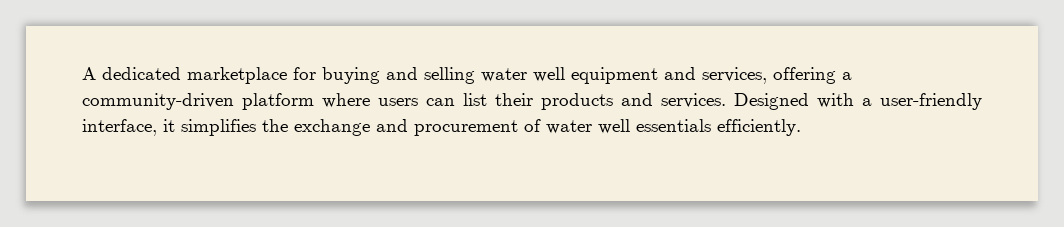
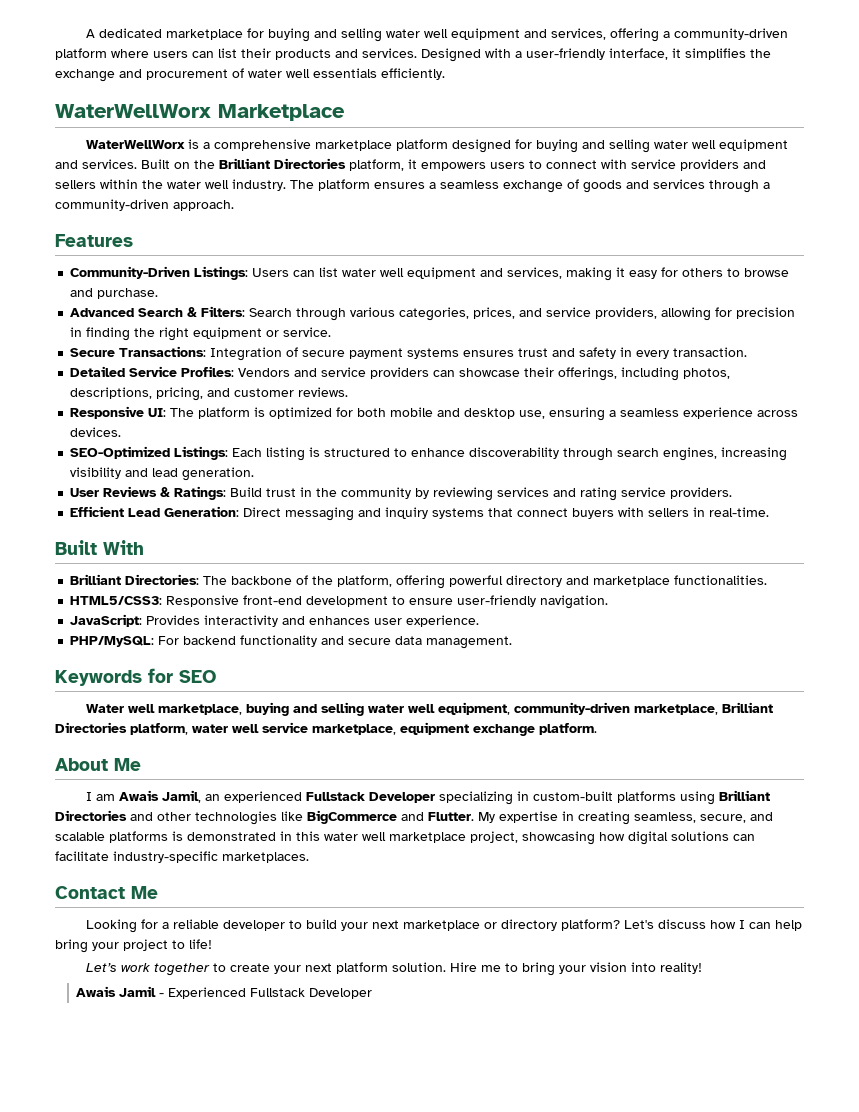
(801, 127) none -> [55,104,345,121] [85,139,788,153] [55,158,766,171] [55,179,770,193] [55,199,234,211] [55,234,133,247] [70,266,790,281] [70,288,159,299] [70,306,796,321] [70,327,332,341] [70,346,748,361] [70,366,731,381] [70,387,349,401] [70,406,799,421] [70,427,122,437] [70,446,788,461] [70,467,255,481] [70,486,733,501] [70,506,770,521] [55,540,144,555] [70,574,768,589] [70,595,609,609] [70,614,480,627] [70,635,513,649] [55,668,217,686] [85,702,773,716] [55,722,597,736] [55,758,141,771] [85,790,770,805] [55,810,773,825] [55,831,755,845] [55,851,309,863] [55,886,158,899] [85,919,802,933] [55,939,212,953] [85,962,702,976] [76,986,373,999] // WaterWellWorx Marketplace // WaterWellWorx is a comprehensive marketplace platform designed for buying and selling water well equipment and services. Built on the Brilliant Directories platform, it empowers users to connect with service providers and sellers within the water well industry. The platform ensures a seamless exchange of goods and services through a community-driven approach. // Features // Community-Driven Listings: Users can list water well equipment and services, making it easy for others to browse and purchase. // Advanced Search & Filters: Search through various categories, prices, and service providers, allowing for precision in finding the right equipment or service. // Secure Transactions: Integration of secure payment systems ensures trust and safety in every transaction. // Detailed Service Profiles: Vendors and service providers can showcase their offerings, including photos, descriptions, pricing, and customer reviews. // Responsive UI: The platform is optimized for both mobile and desktop use, ensuring a seamless experience across devices. // SEO-Optimized Listings: Each listing is structured to enhance discoverability through search engines, increasing visibility and lead generation. // User Reviews & Ratings: Build trust in the community by reviewing services and rating service providers. // Efficient Lead Generation: Direct messaging and inquiry systems that connect buyers with sellers in real-time. // Built With // Brilliant Directories: The backbone of the platform, offering powerful directory and marketplace functionalities. // HTML5/CSS3: Responsive front-end development to ensure user-friendly navigation. // JavaScript: Provides interactivity and enhances user experience. // PHP/MySQL: For backend functionality and secure data management. // Keywords for SEO // Water well marketplace, buying and selling water well equipment, community-driven marketplace, Brilliant Directories platform, water well service marketplace, equipment exchange platform. // About Me // I am Awais Jamil, an experienced Fullstack Developer specializing in custom-built platforms using Brilliant Directories and other technologies like BigCommerce and Flutter. My expertise in creating seamless, secure, and scalable platforms is demonstrated in this water well marketplace project, showcasing how digital solutions can facilitate industry-specific marketplaces. // Contact Me // Looking for a reliable developer to build your next marketplace or directory platform? Let's discuss how I can help bring your project to life! // Let’s work together to create your next platform solution. Hire me to bring your vision into reality! // Awais Jamil - Experienced Fullstack Developer

